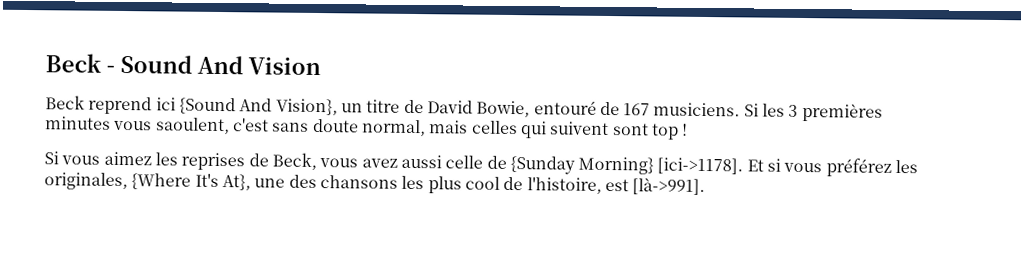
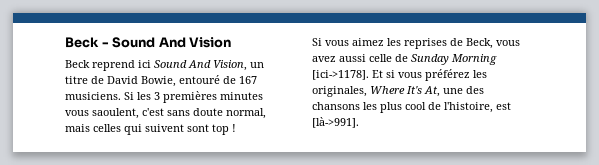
[178,97,338,116] {Sound And Vision}, -> [154,60,247,71] Sound And Vision,
[509,155,655,175] {Sunday Morning} -> [411,54,497,65] Sunday Morning
[131,173,251,191] {Where It's At}, -> [370,86,440,97] Where It's At,

